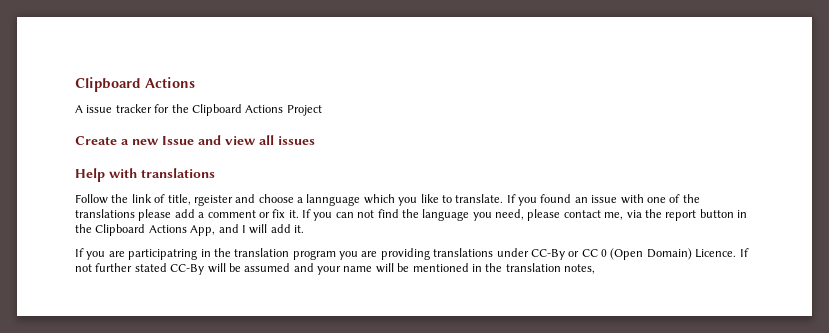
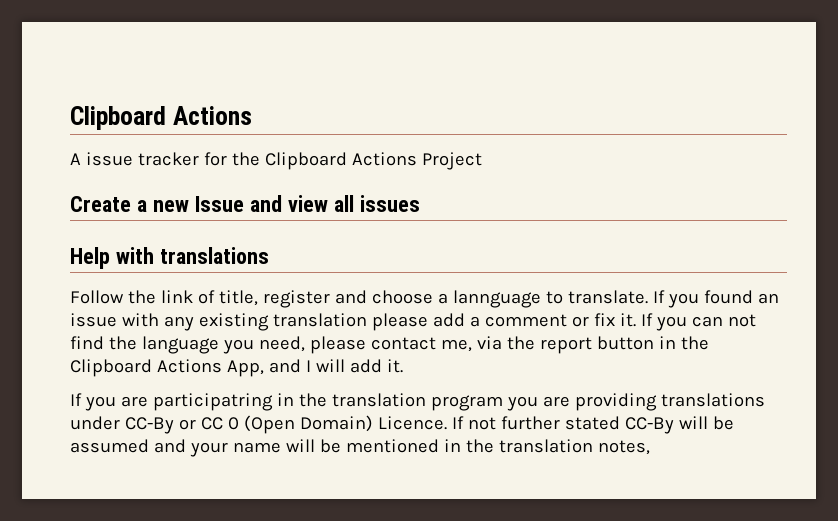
[193,195,233,206] rgeister -> [262,290,330,308] register
[363,194,439,206] which you like -> (541, 299) none
[646,194,700,203] [75,209,135,218] one of the translations -> [163,313,367,331] any existing translation

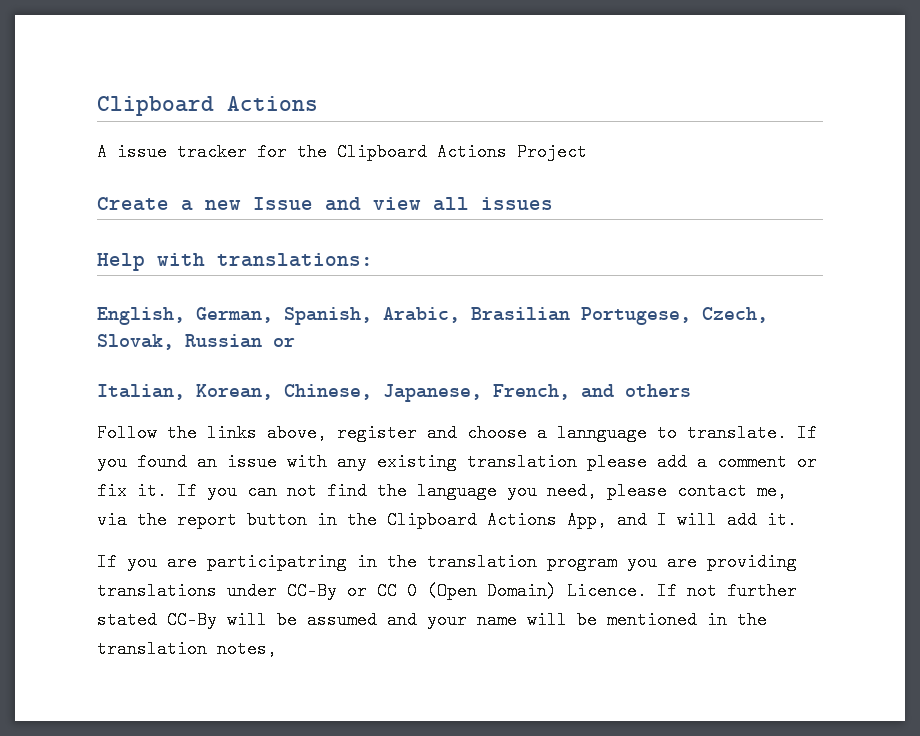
[159,247,269,264] translations -> [217,253,373,267] [97,307,768,325] [97,334,295,350] [97,384,691,402] translations: // English, German, Spanish, Arabic, Brasilian Portugese, Czech, Slovak, Russian or // Italian, Korean, Chinese, Japanese, French, and others
[160,290,258,306] link of title, -> [207,424,327,442] links above,

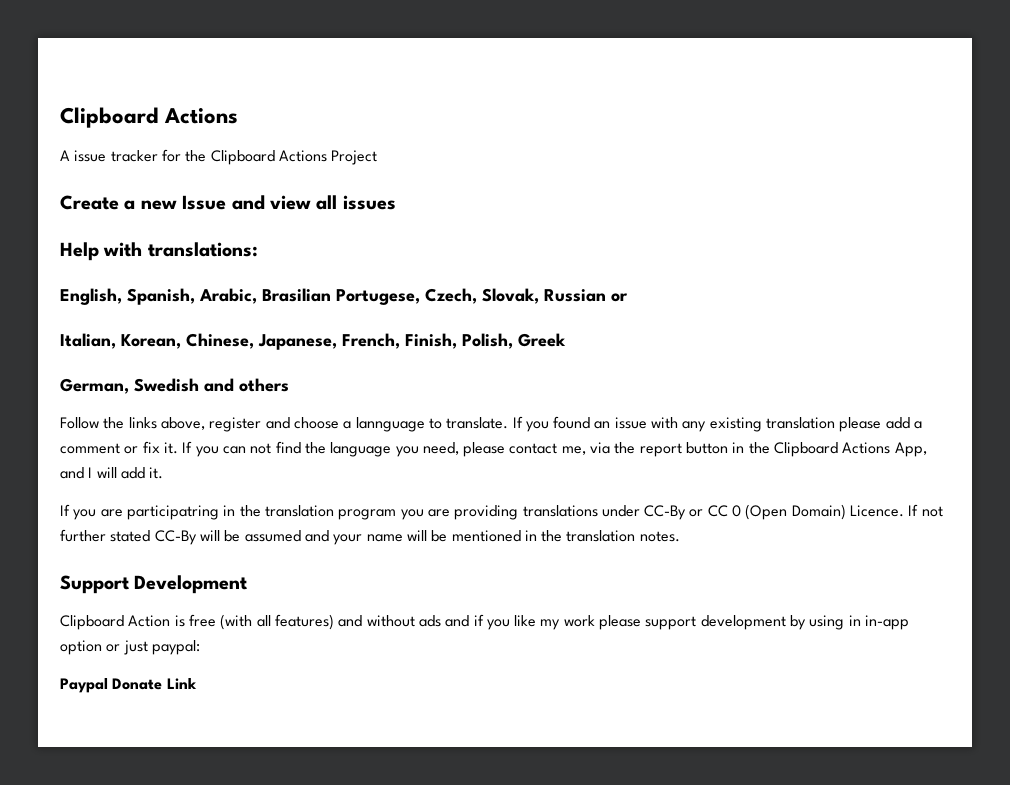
[196,307,273,323] German, -> (122, 296) none
(570, 392) none -> [405,333,566,349] [60,378,199,394] Finish, Polish, Greek // German, Swedish
[217,640,277,658] notes, -> [639,531,680,542] [60,575,248,594] [60,614,910,630] [60,640,200,655] [60,678,197,693] notes. // Support Development // Clipboard Action is free (with all features) and without ads and if you like my work please support development by using in in-app option or just paypal: // Paypal Donate Link

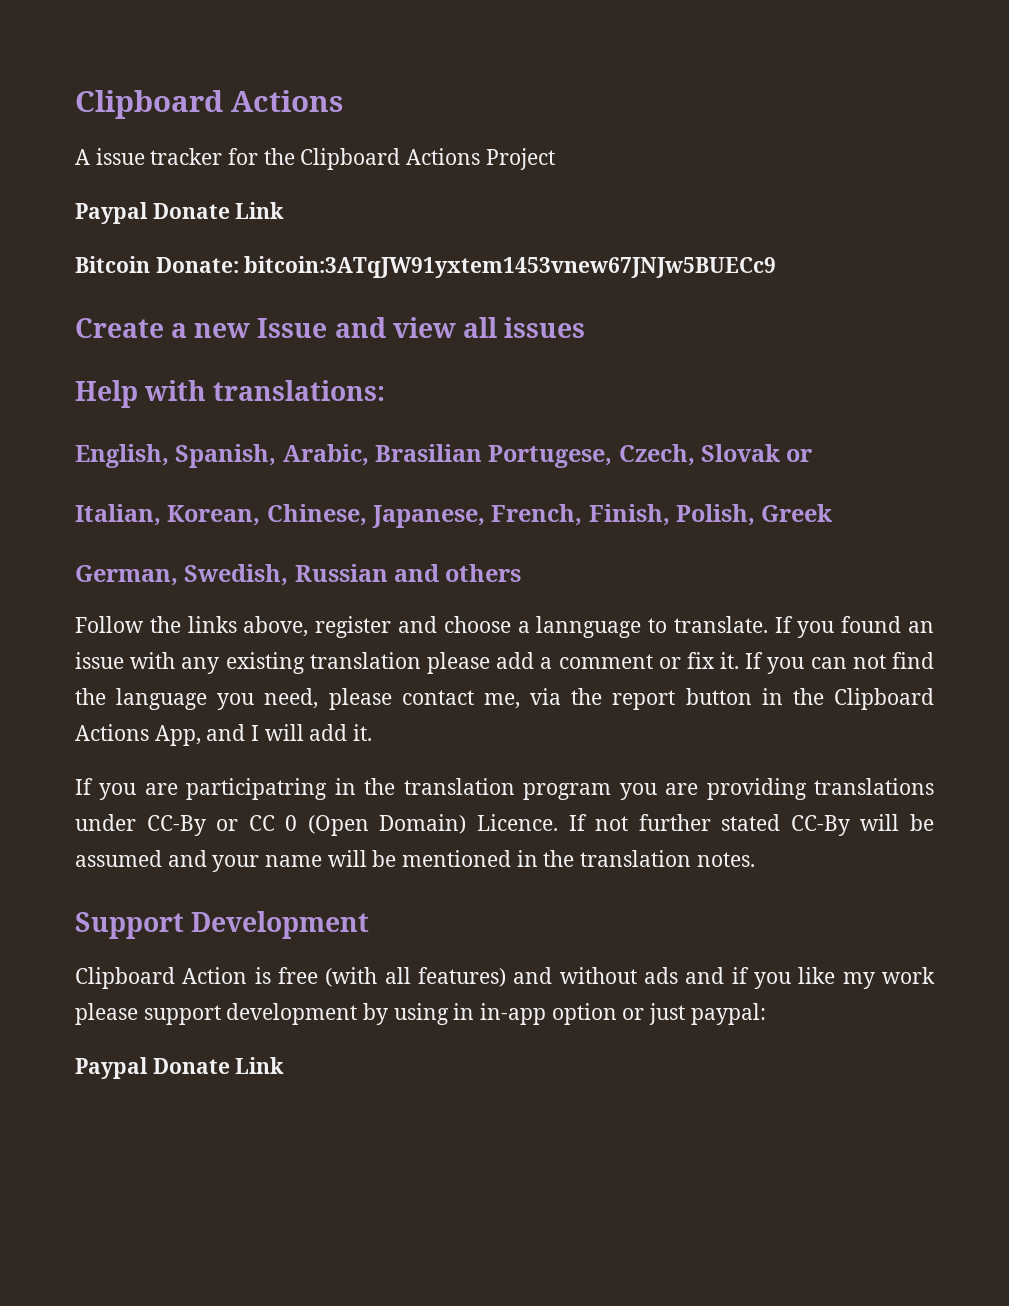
(378, 157) none -> [75,202,285,224] [75,256,777,278] // Paypal Donate Link // Bitcoin Donate: bitcoin:3ATqJW91yxtem1453vnew67JNJw5BUECc9
[482,288,606,304] Slovak, Russian -> [701,444,781,462] Slovak
[134,378,199,392] Swedish -> [184,564,388,586] Swedish, Russian

